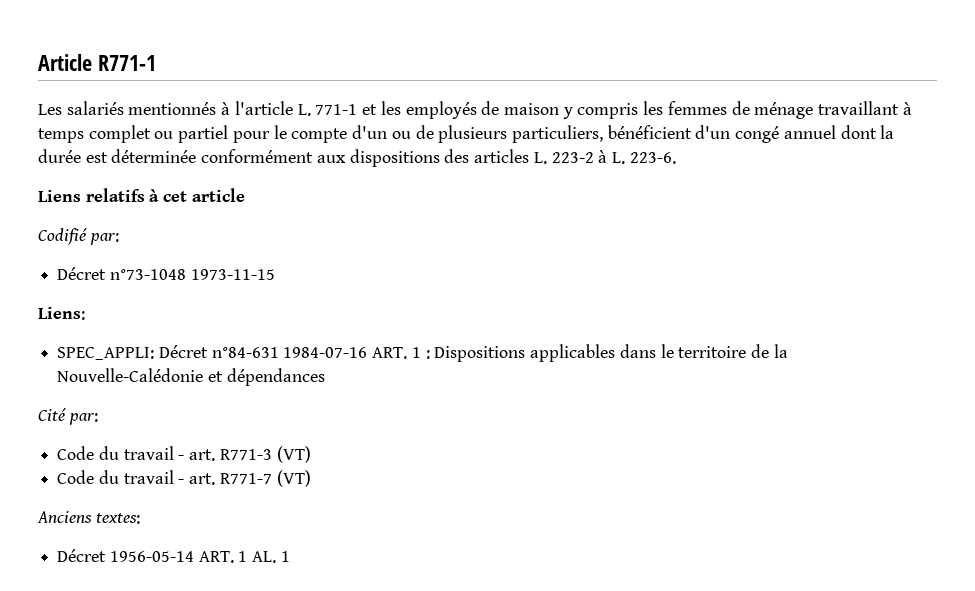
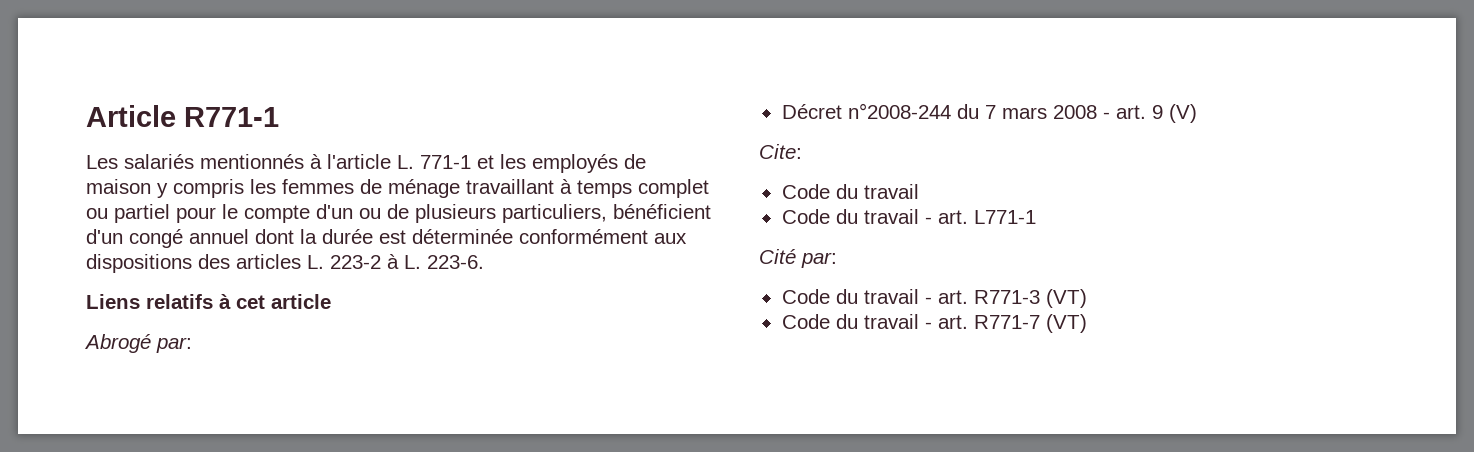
[38,228,87,245] Codifié -> [84,334,151,353] Abrogé
[109,269,275,280] [38,307,85,320] [57,344,788,362] [57,368,325,386] n°73-1048 1973-11-15 // Liens: // SPEC_APPLI: Décret n°84-631 1984-07-16 ART. 1 : Dispositions applicables dans le territoire de la Nouvelle-Calédonie et dépendances -> [847,103,1197,123] [759,144,802,159] [781,184,919,199] [781,209,1036,224] n°2008-244 du 7 mars 2008 - art. 9 (V) // Cite: // Code du travail // Code du travail - art. L771-1
[37,511,140,524] [57,549,290,563] // Anciens textes: // Décret 1956-05-14 ART. 1 AL. 1 -> (1087, 323) none

